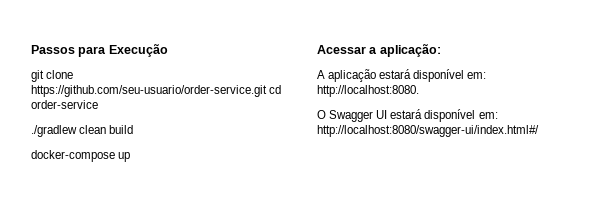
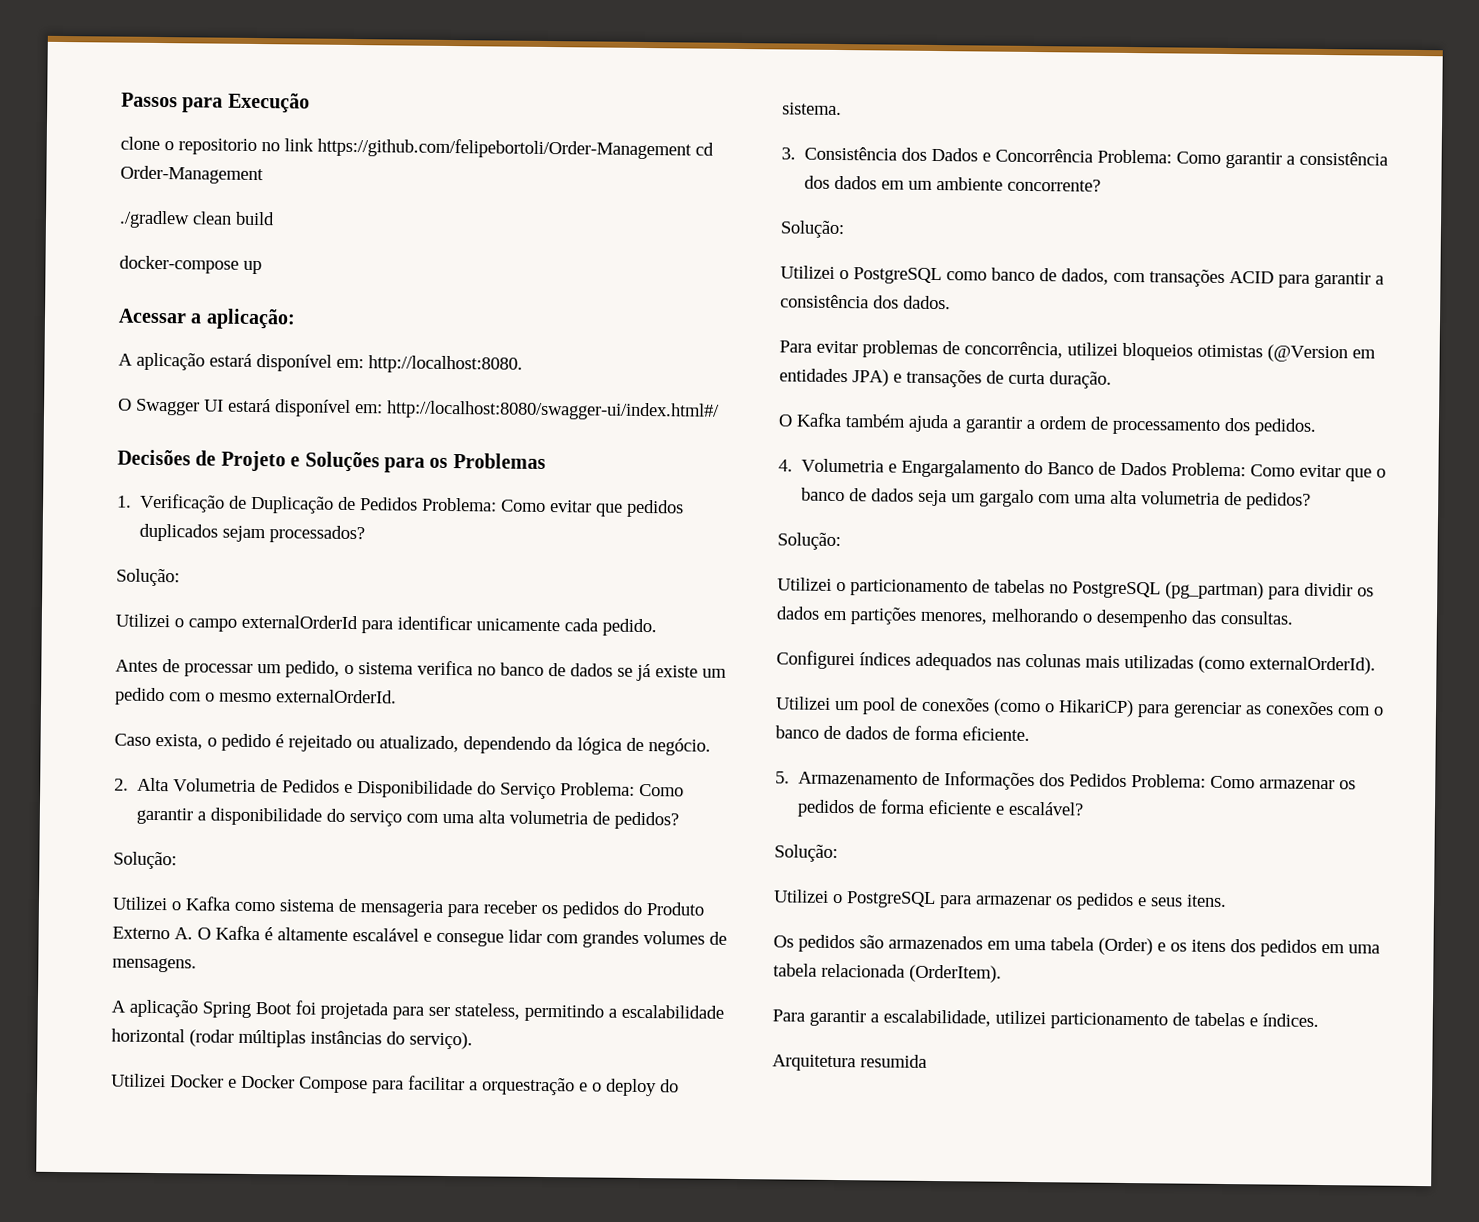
[31,70,74,82] [31,85,282,97] [31,100,98,109] git clone https://github.com/seu-usuario/order-service.git cd order-service -> [120,136,714,160] [120,165,264,185] clone o repositorio no link https://github.com/felipebortoli/Order-Management cd Order-Management
(539, 131) none -> [117,449,546,473] [117,493,685,518] [139,523,366,544] [116,568,180,587] [115,613,657,637] [115,659,727,682] [115,687,397,706] [114,733,711,756] [114,777,685,800] [136,807,680,830] [113,851,177,870] [112,896,704,919] [112,925,727,948] [112,957,197,973] [111,999,724,1022] [111,1028,473,1050] [111,1073,679,1097] [782,102,842,116] [781,146,1389,169] [804,175,1102,192] [780,220,845,239] [780,265,1384,289] [780,294,951,310] [779,340,1376,363] [779,368,1112,389] [778,412,1317,436] [778,458,1387,482] [801,487,1312,510] [777,532,841,551] [777,577,1374,600] [776,606,1294,628] [776,650,1376,675] [775,696,1384,719] [775,725,1030,741] [775,771,1357,791] [797,799,1085,818] [774,844,838,863] [774,889,1227,911] [773,934,1380,957] [773,963,1002,983] [772,1009,1319,1030] [772,1054,927,1072] // Decisões de Projeto e Soluções para os Problemas // 1. Verificação de Duplicação de Pedidos Problema: Como evitar que pedidos duplicados sejam processados? // Solução: // Utilizei o campo externalOrderId para identificar unicamente cada pedido. // Antes de processar um pedido, o sistema verifica no banco de dados se já existe um pedido com o mesmo externalOrderId. // Caso exista, o pedido é rejeitado ou atualizado, dependendo da lógica de negócio. // 2. Alta Volumetria de Pedidos e Disponibilidade do Serviço Problema: Como garantir a disponibilidade do serviço com uma alta volumetria de pedidos? // Solução: // Utilizei o Kafka como sistema de mensageria para receber os pedidos do Produto Externo A. O Kafka é altamente escalável e consegue lidar com grandes volumes de mensagens. // A aplicação Spring Boot foi projetada para ser stateless, permitindo a escalabilidade horizontal (rodar múltiplas instâncias do serviço). // Utilizei Docker e Docker Compose para facilitar a orquestração e o deploy do sistema. // 3. Consistência dos Dados e Concorrência Problema: Como garantir a consistência dos dados em um ambiente concorrente? // Solução: // Utilizei o PostgreSQL como banco de dados, com transações ACID para garantir a consistência dos dados. // Para evitar problemas de concorrência, utilizei bloqueios otimistas (@Version em entidades JPA) e transações de curta duração. // O Kafka também ajuda a garantir a ordem de processamento dos pedidos. // 4. Volumetria e Engargalamento do Banco de Dados Problema: Como evitar que o banco de dados seja um gargalo com uma alta volumetria de pedidos? // Solução: // Utilizei o particionamento de tabelas no PostgreSQL (pg_partman) para dividir os dados em partições menores, melhorando o desempenho das consultas. // Configurei índices adequados nas colunas mais utilizadas (como externalOrderId). // Utilizei um pool de conexões (como o HikariCP) para gerenciar as conexões com o banco de dados de forma eficiente. // 5. Armazenamento de Informações dos Pedidos Problema: Como armazenar os pedidos de forma eficiente e escalável? // Solução: // Utilizei o PostgreSQL para armazenar os pedidos e seus itens. // Os pedidos são armazenados em uma tabela (Order) e os itens dos pedidos em uma tabela relacionada (OrderItem). // Para garantir a escalabilidade, utilizei particionamento de tabelas e índices. // Arquitetura resumida

